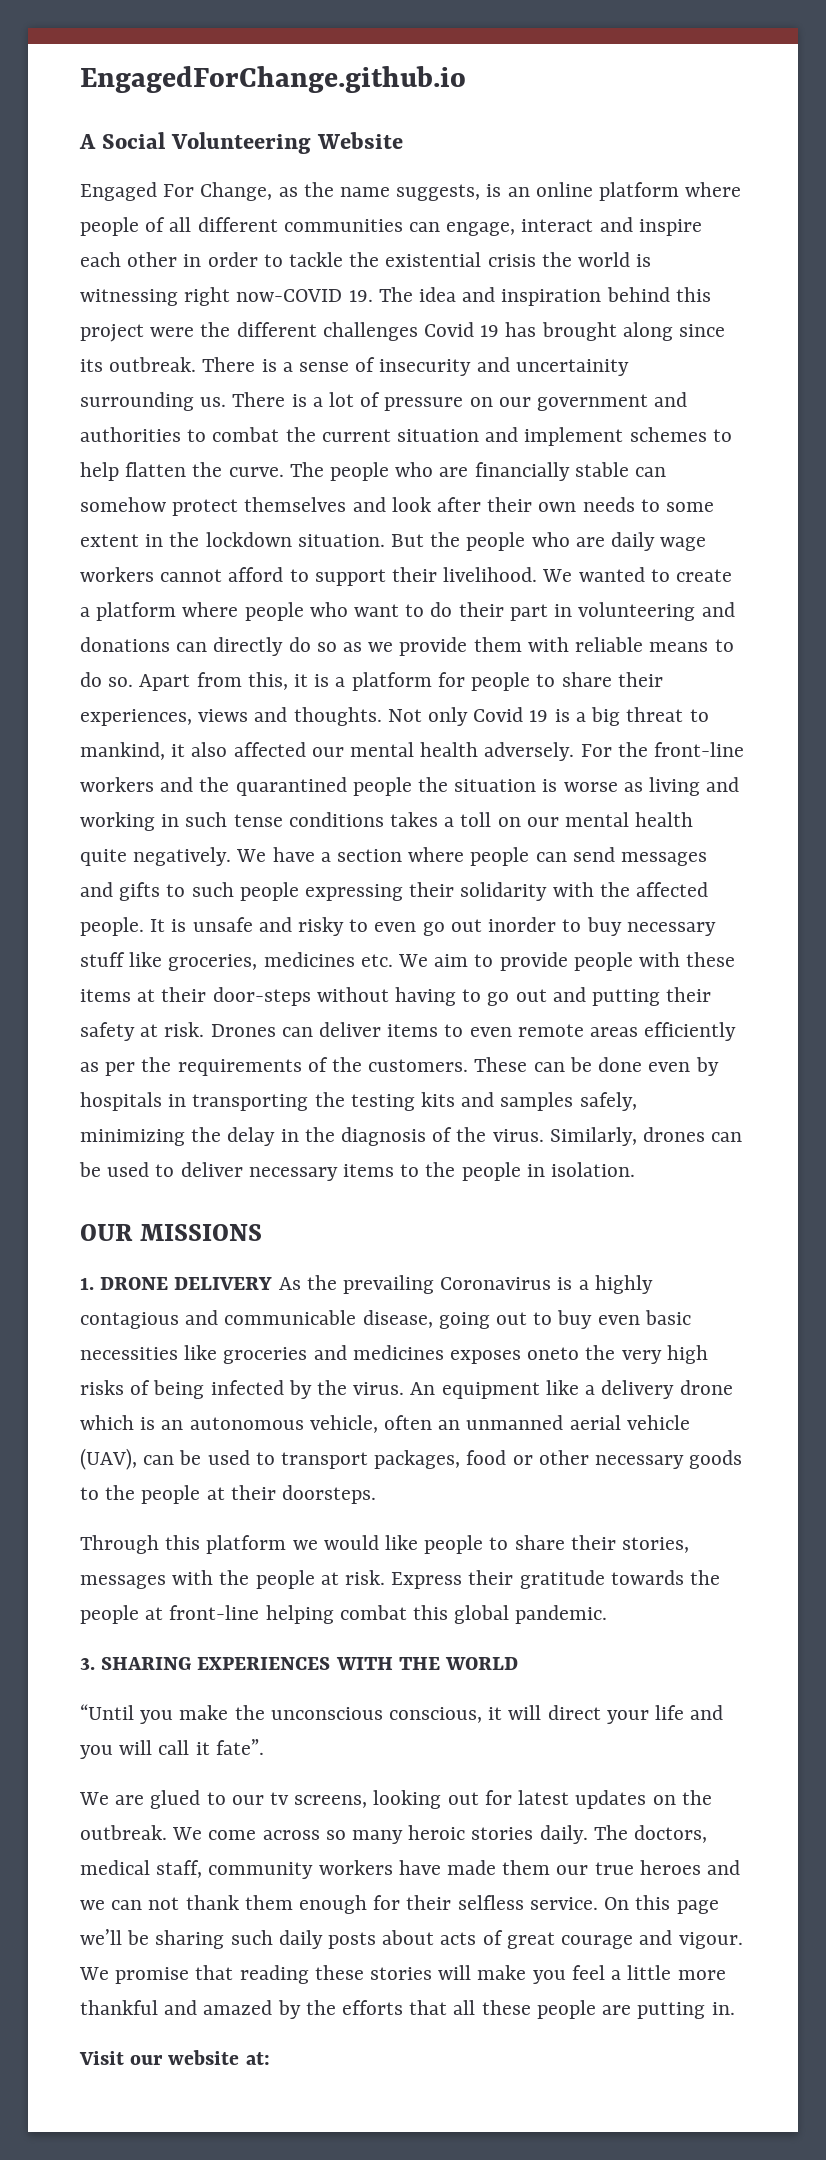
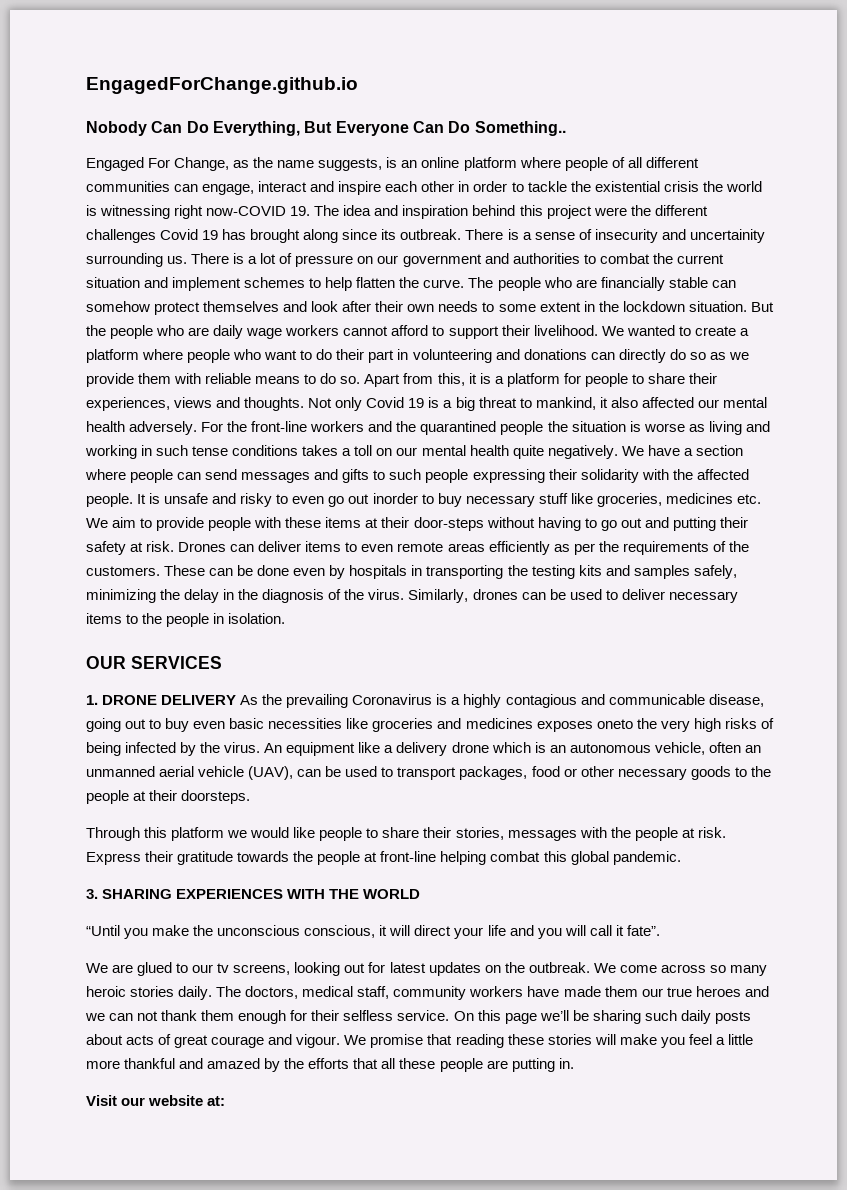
[79,132,404,154] A Social Volunteering Website -> [86,121,566,136] Nobody Can Do Everything, But Everyone Can Do Something..
[139,1224,262,1241] MISSIONS -> [131,656,222,669] SERVICES

